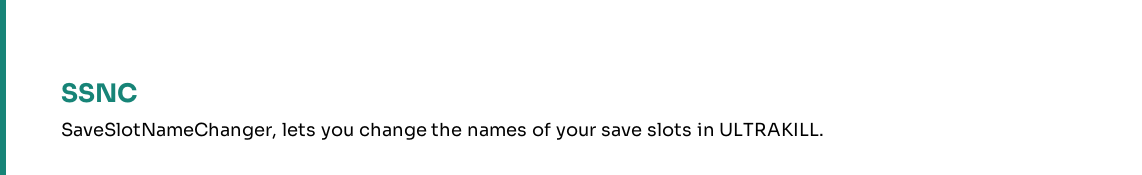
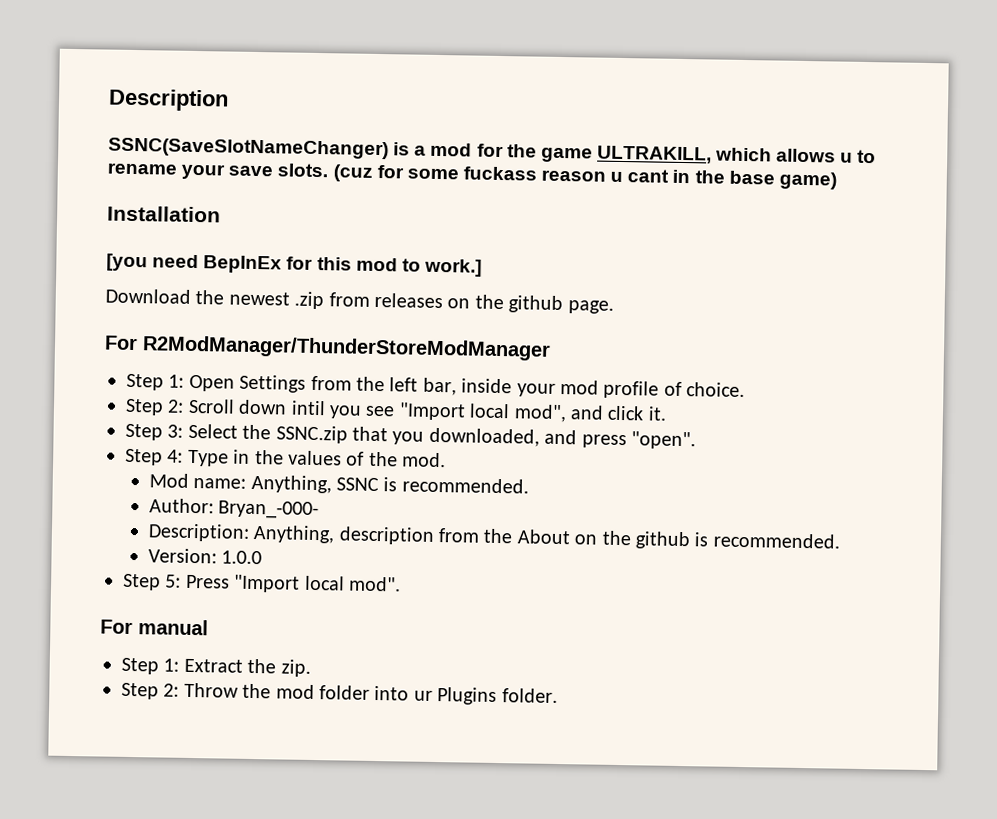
[61,82,137,103] [61,122,825,140] SSNC // SaveSlotNameChanger, lets you change the names of your save slots in ULTRAKILL. -> [108,88,229,112] [108,137,877,164] [107,162,837,190] [107,205,221,223] [106,253,482,277] [105,288,614,314] [104,335,551,361] [126,373,746,399] [125,398,667,423] [125,423,696,450] [125,448,447,468] [148,473,529,494] [148,498,320,520] [147,523,840,550] [147,548,263,565] [122,573,401,593] [100,619,209,636] [121,657,311,677] [121,682,558,706] Description // SSNC(SaveSlotNameChanger) is a mod for the game ULTRAKILL, which allows u to rename your save slots. (cuz for some fuckass reason u cant in the base game) // Installation // [you need BepInEx for this mod to work.] // Download the newest .zip from releases on the github page. // For R2ModManager/ThunderStoreModManager // Step 1: Open Settings from the left bar, inside your mod profile of choice. // Step 2: Scroll down intil you see "Import local mod", and click it. // Step 3: Select the SSNC.zip that you downloaded, and press "open". // Step 4: Type in the values of the mod. // Mod name: Anything, SSNC is recommended. // Author: Bryan_-000- // Description: Anything, description from the About on the github is recommended. // Version: 1.0.0 // Step 5: Press "Import local mod". // For manual // Step 1: Extract the zip. // Step 2: Throw the mod folder into ur Plugins folder.

